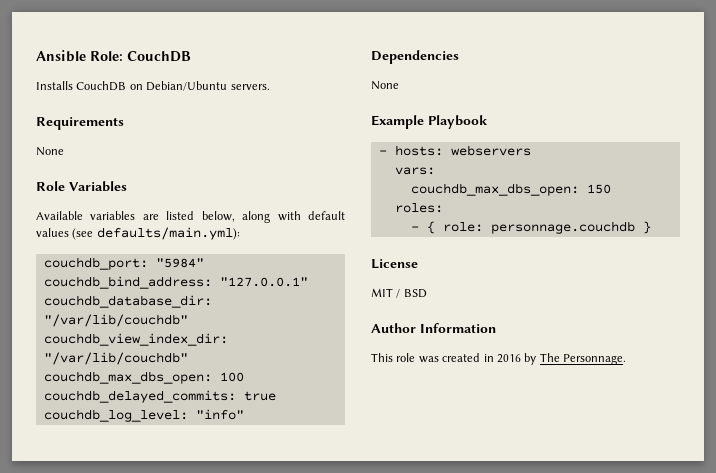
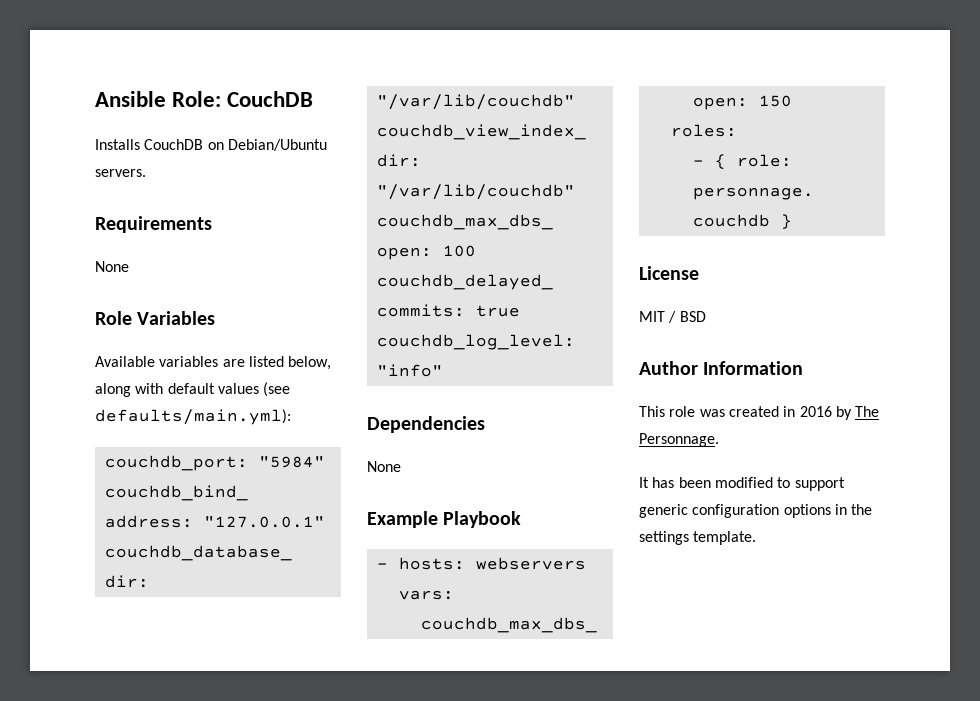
(626, 359) none -> [639,477,845,491] [639,504,873,518] [639,531,757,545] // It has been modified to support generic configuration options in the settings template.

